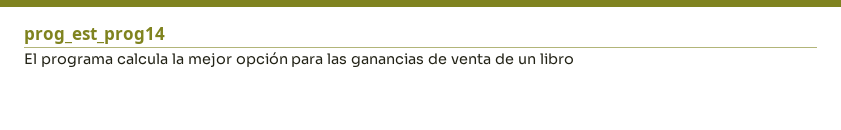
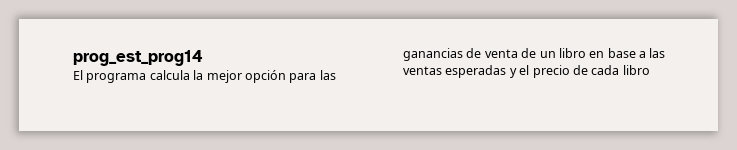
(574, 59) none -> [589,48,666,58] [403,65,650,78] en base a las ventas esperadas y el precio de cada libro

